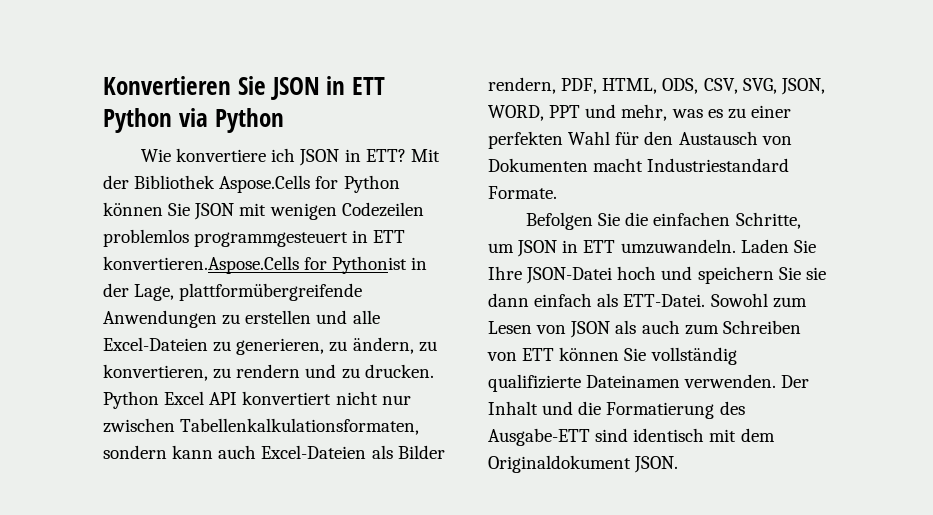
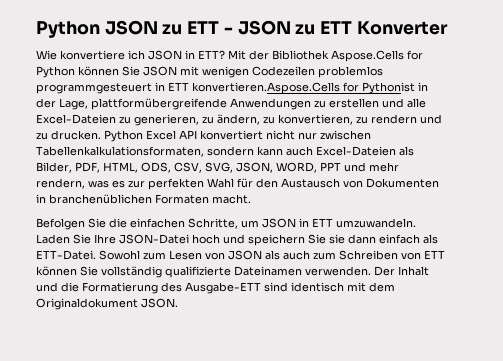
[103,76,385,100] [103,108,284,133] Konvertieren Sie JSON in ETT Python via Python -> [36,20,448,38] Python JSON zu ETT - JSON zu ETT Konverter
[397,445,445,459] [488,77,556,94] Bilder rendern, -> [36,162,72,173] Bilder,
[621,104,791,121] mehr, was es zu einer -> [369,162,399,172] [36,178,145,189] mehr rendern, was es zur
[593,158,790,172] [488,186,557,199] macht Industriestandard Formate. -> [36,194,251,204] in branchenüblichen Formaten macht.

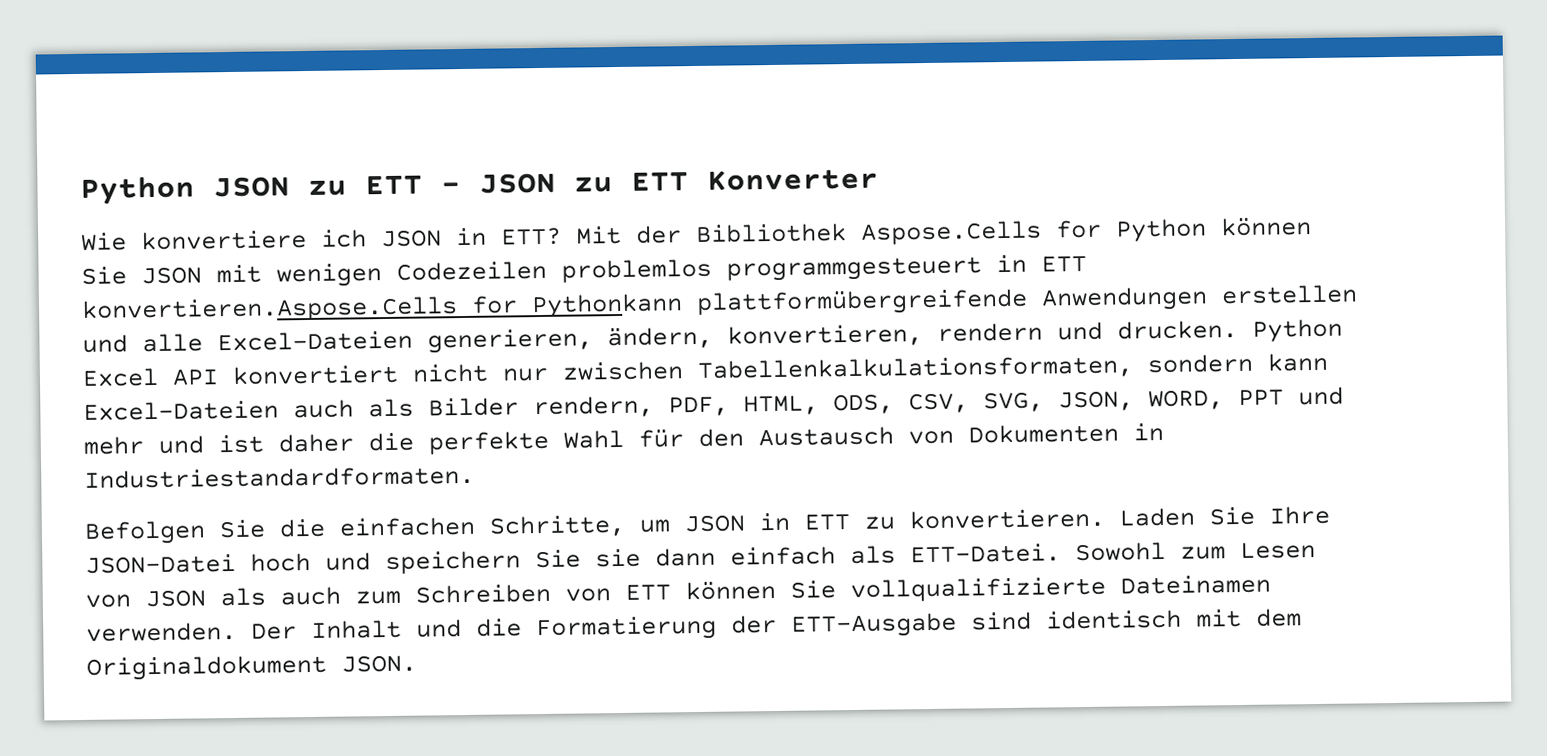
[362,82,428,94] [36,98,88,110] Pythonist in der Lage, -> [531,293,683,319] Pythonkann
[314,101,326,108] zu -> (1208, 299) none
[119,114,368,126] zu generieren, zu ändern, zu konvertieren, zu -> [427,324,923,354] generieren, ändern, konvertieren,
[36,133,48,140] zu -> (1103, 331) none
[286,146,414,156] [36,162,72,173] auch Excel-Dateien als Bilder, -> [83,395,654,421] Excel-Dateien auch als Bilder rendern,
[36,178,204,190] rendern, was es zur perfekten -> [158,430,549,455] und ist daher die perfekte
[49,194,251,204] branchenüblichen Formaten macht. -> [84,465,475,489] Industriestandardformaten.
[336,218,416,228] umzuwandeln. -> [864,508,1105,530] zu konvertieren.
[101,266,231,278] vollständig qualifizierte -> [850,576,1106,603] vollqualifizierte
[161,282,261,294] des Ausgabe-ETT -> [731,612,957,638] der ETT-Ausgabe

